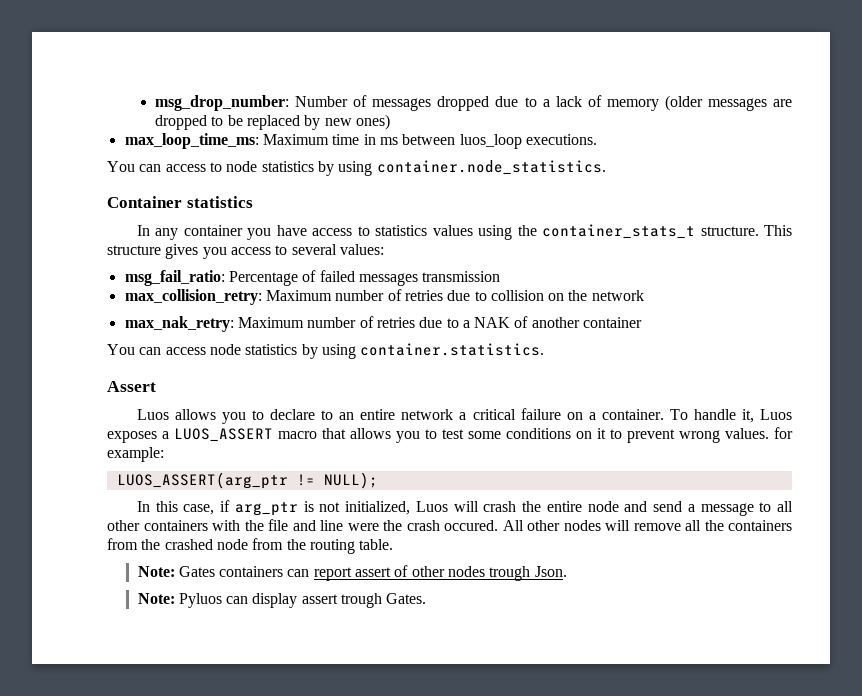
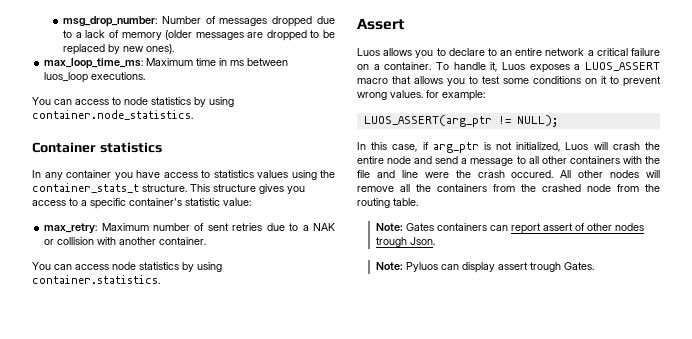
[356,114,391,130] ones) -> [146,44,175,54] ones).
[291,244,384,255] [124,270,501,286] [124,289,644,305] [124,316,374,332] several values: // msg_fail_ratio: Percentage of failed messages transmission // max_collision_retry: Maximum number of retries due to collision on the network // max_nak_retry: Maximum number of -> [81,198,251,209] [44,223,229,234] a specific container's statistic value: // max_retry: Maximum number of sent
[514,316,643,328] of another container -> [44,237,207,245] or collision with another container.

